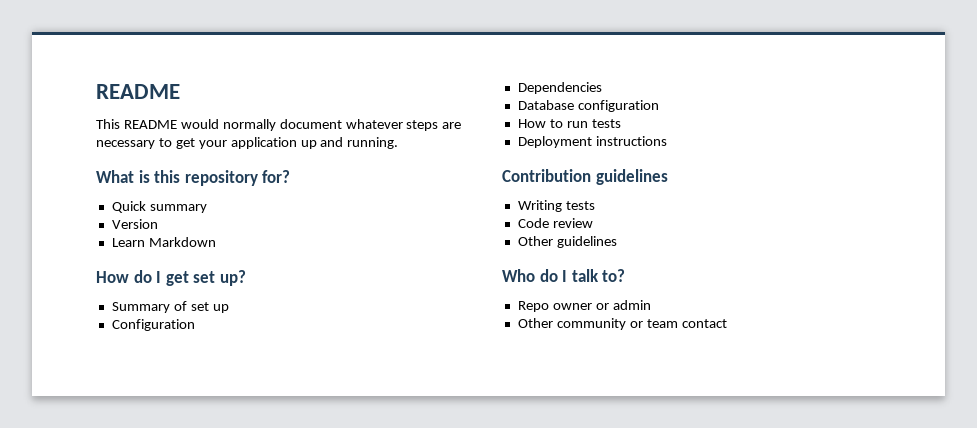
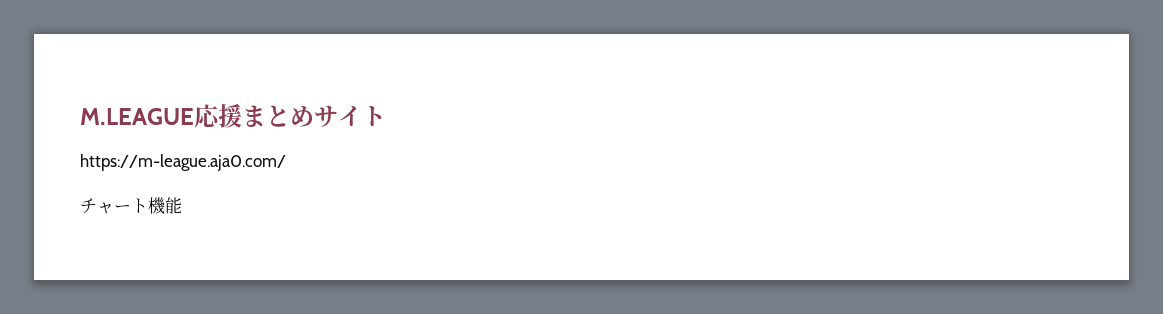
[96,84,180,99] [96,119,462,131] [96,137,399,149] [96,170,291,186] [111,201,207,213] [111,219,158,229] [111,237,216,247] [96,270,246,286] [111,301,229,313] [111,319,195,331] [517,82,602,94] [517,100,659,112] [517,119,621,128] [517,136,667,148] [502,169,668,185] [517,200,595,212] [517,218,593,228] [517,236,617,248] [502,269,626,282] [517,300,651,312] [517,318,727,330] README // This README would normally document whatever steps are necessary to get your application up and running. // What is this repository for? // Quick summary // Version // Learn Markdown // How do I get set up? // Summary of set up // Configuration // Dependencies // Database configuration // How to run tests // Deployment instructions // Contribution guidelines // Writing tests // Code review // Other guidelines // Who do I talk to? // Repo owner or admin // Other community or team contact -> [80,103,386,128] [80,154,286,171] [80,197,182,214] M.LEAGUE応援まとめサイト // https://m-league.aja0.com/ // チャート機能

